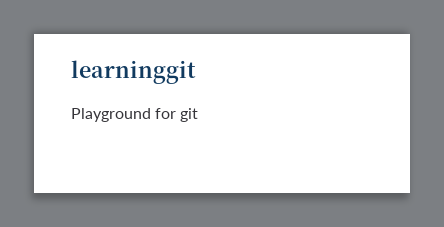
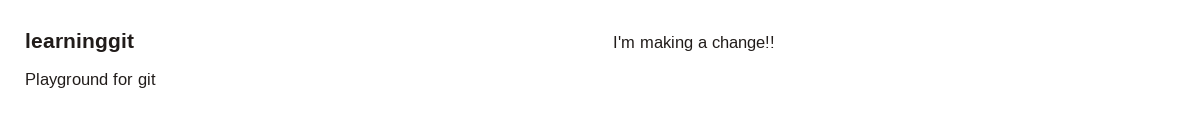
(199, 115) none -> [613,36,775,51] // I'm making a change!!

